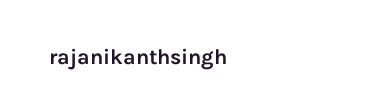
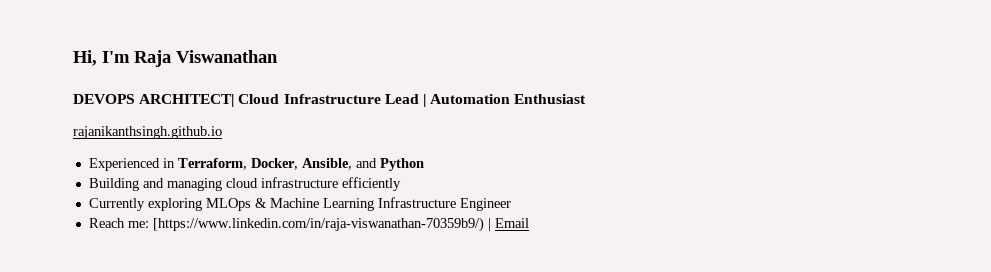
[49,48,227,70] rajanikanthsingh -> [73,50,278,67] [73,94,587,107] [73,126,222,139] [88,158,424,171] [88,177,401,191] [88,197,511,211] [88,217,529,232] Hi, I'm Raja Viswanathan // DEVOPS ARCHITECT| Cloud Infrastructure Lead | Automation Enthusiast // rajanikanthsingh.github.io // Experienced in Terraform, Docker, Ansible, and Python // Building and managing cloud infrastructure efficiently // Currently exploring MLOps & Machine Learning Infrastructure Engineer // Reach me: [https://www.linkedin.com/in/raja-viswanathan-70359b9/) | Email

